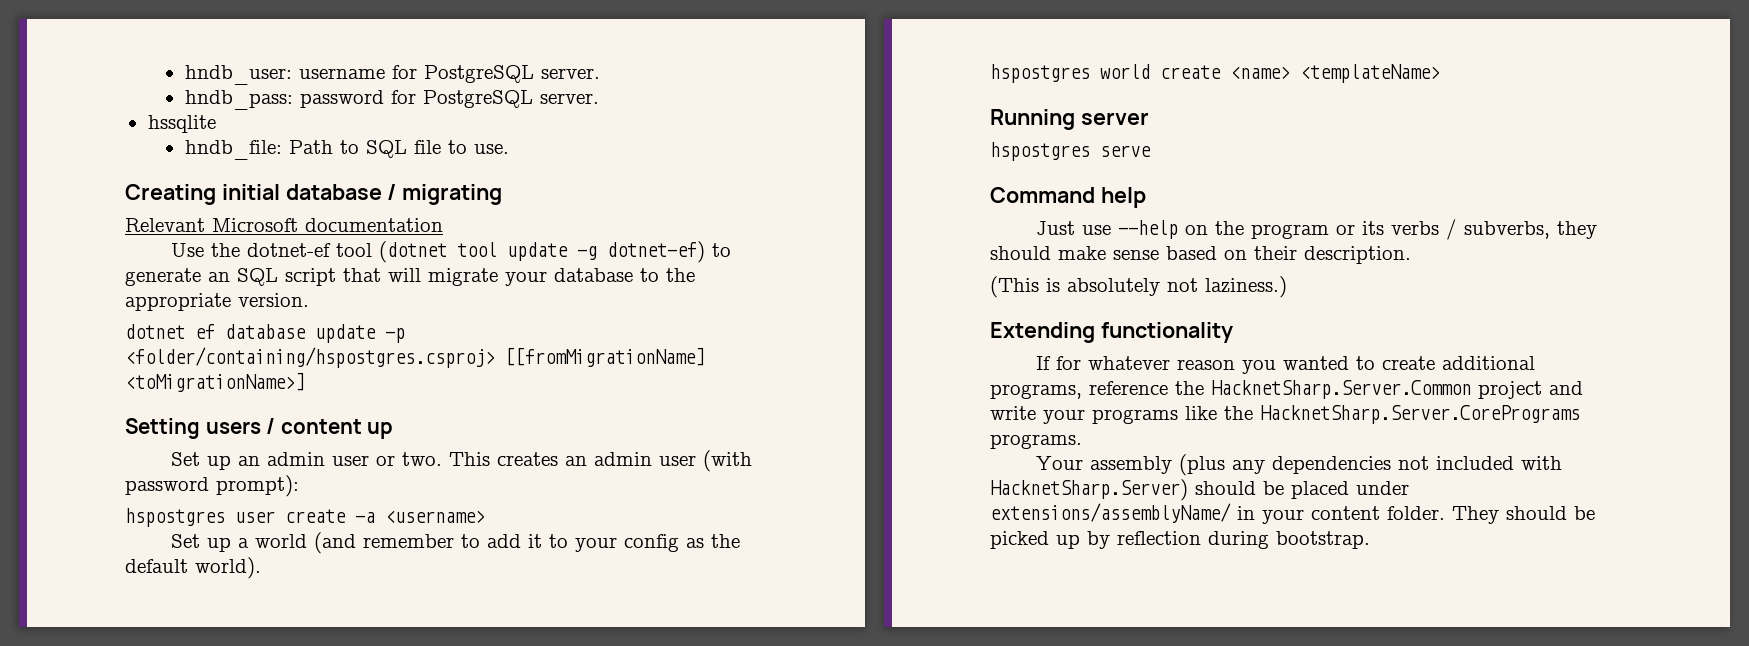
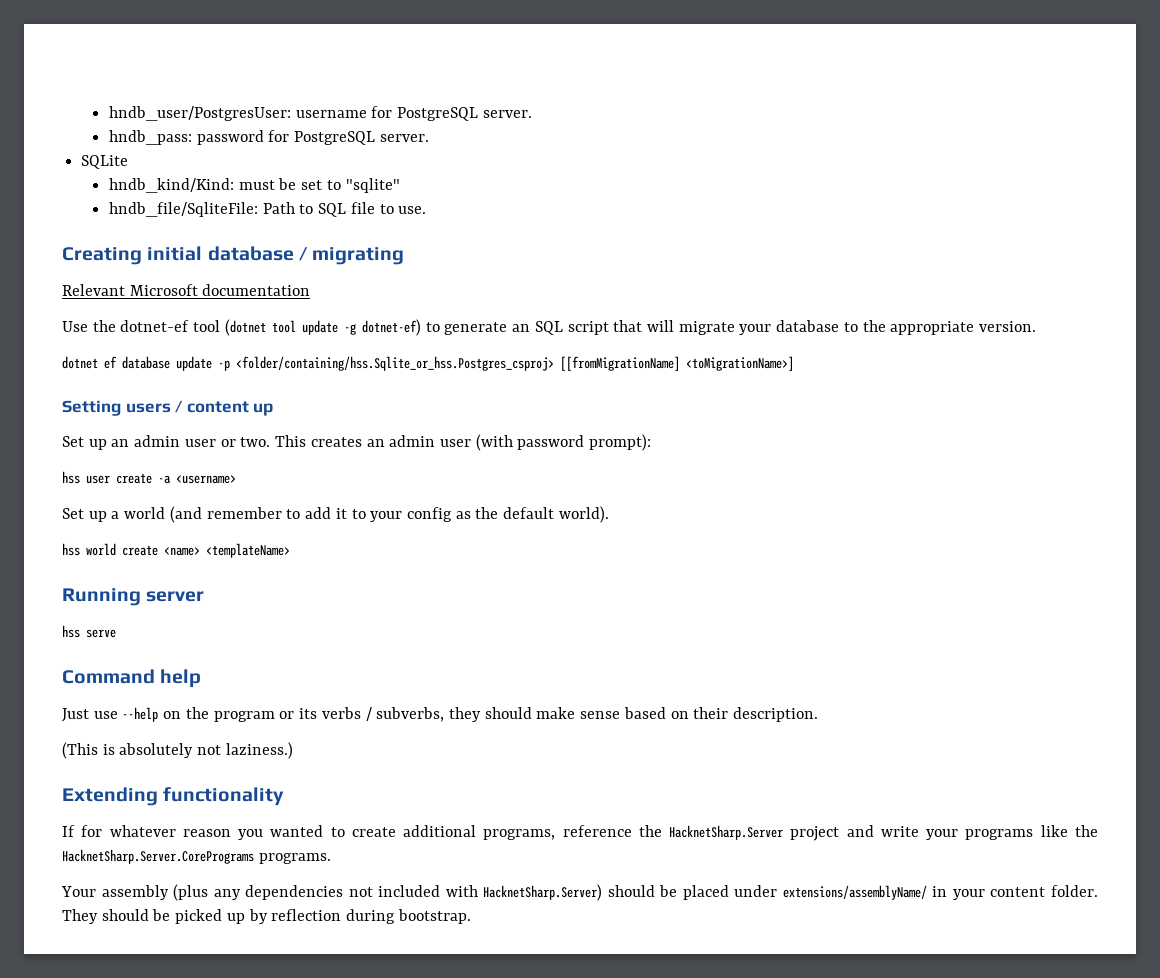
[184,65,292,85] hndb_user: -> [109,106,292,121] hndb_user/PostgresUser:
[147,115,216,133] [184,140,282,160] hssqlite // hndb_file: -> [81,155,129,169] [109,178,400,193] [109,202,259,217] SQLite // hndb_kind/Kind: must be set to "sqlite" // hndb_file/SqliteFile:
[125,347,495,368] <folder/containing/hspostgres.csproj> -> [236,356,554,371] <folder/containing/hss.Sqlite_or_hss.Postgres_csproj>
[125,508,225,527] hspostgres -> [62,471,80,484] hss
[990,64,1090,83] hspostgres -> [62,543,80,556] hss
[990,142,1090,161] hspostgres -> [62,625,80,638] hss
[1211,380,1471,399] HacknetSharp.Server.Common -> [669,825,784,840] HacknetSharp.Server

